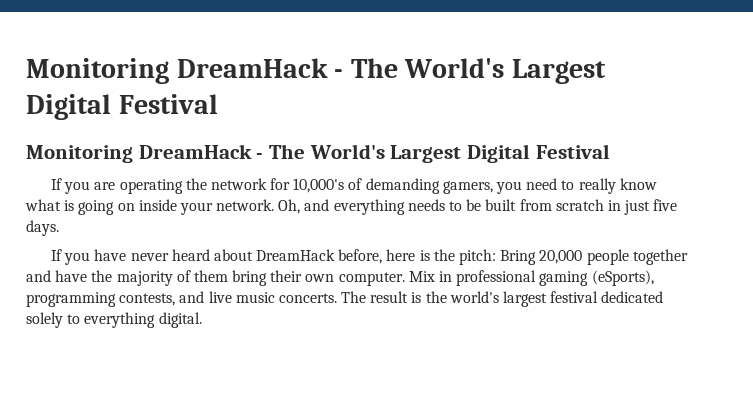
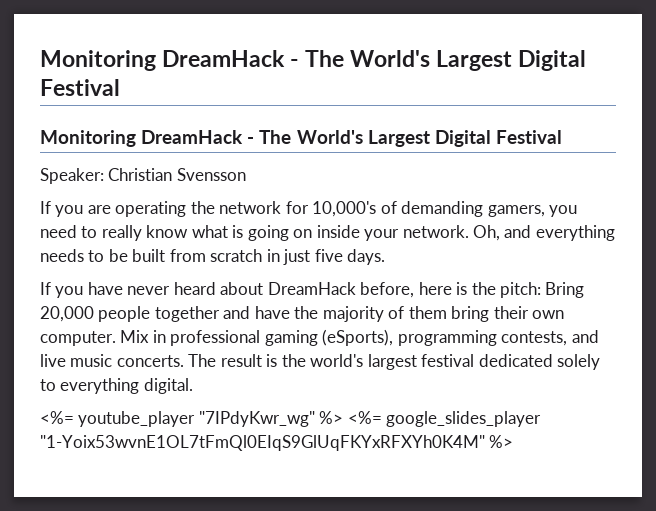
(610, 151) none -> [40,168,246,184] // Speaker: Christian Svensson
(202, 320) none -> [40,411,542,427] [40,435,514,451] // <%= youtube_player "7IPdyKwr_wg" %> <%= google_slides_player "1-Yoix53wvnE1OL7tFmQl0EIqS9GlUqFKYxRFXYh0K4M" %>

